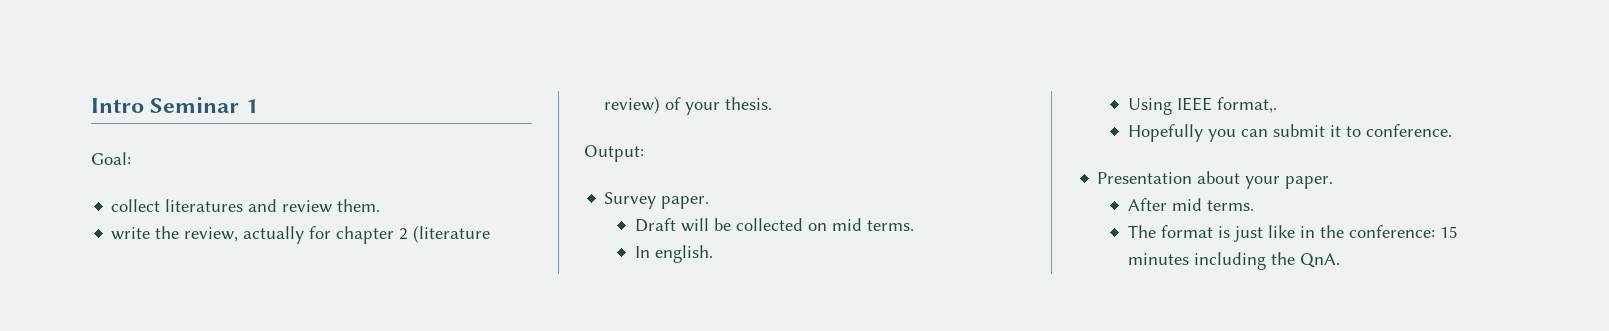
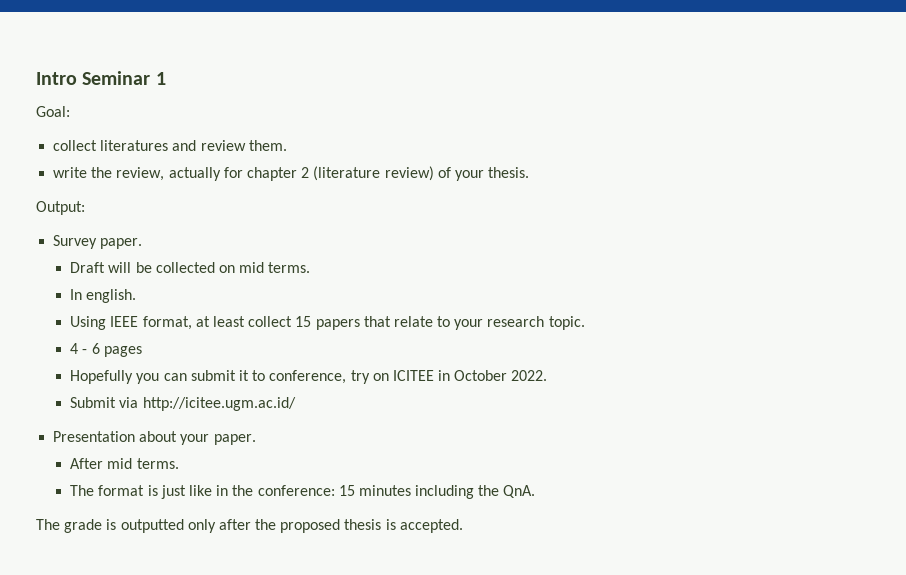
[1216,97,1277,113] format,. -> [142,316,585,330] [70,343,142,357] format, at least collect 15 papers that relate to your research topic. // 4 - 6 pages
[1365,124,1452,137] conference. -> [269,370,548,384] [70,397,296,411] conference, try on ICITEE in October 2022. // Submit via http://icitee.ugm.ac.id/
(1340, 260) none -> [36,519,463,533] // The grade is outputted only after the proposed thesis is accepted.

